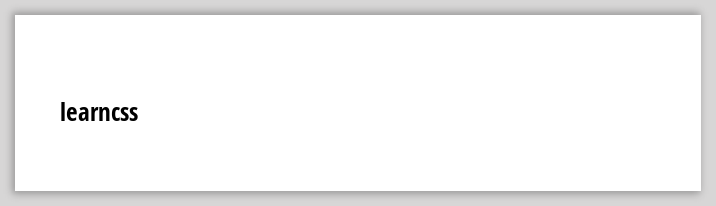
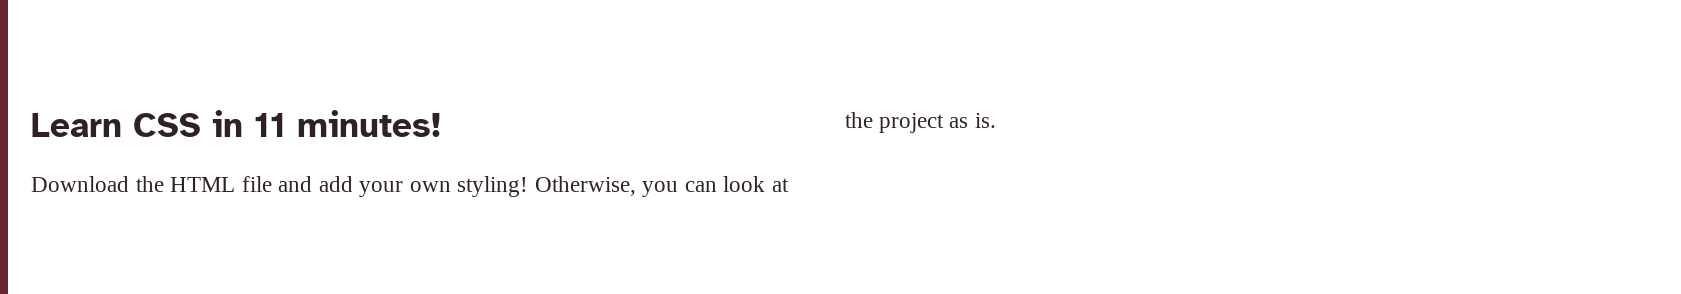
[60,102,138,121] learncss -> [31,110,441,137] [31,176,790,197] [845,112,996,133] Learn CSS in 11 minutes! // Download the HTML file and add your own styling! Otherwise, you can look at the project as is.

